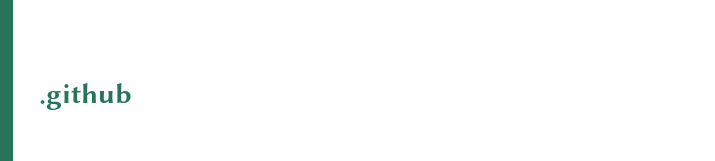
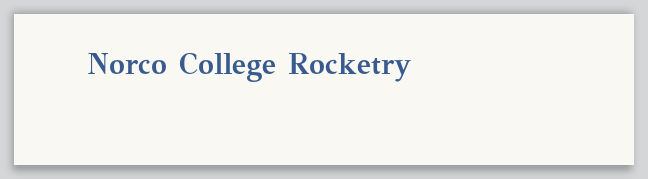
[39,83,132,110] .github -> [87,52,411,82] Norco College Rocketry

